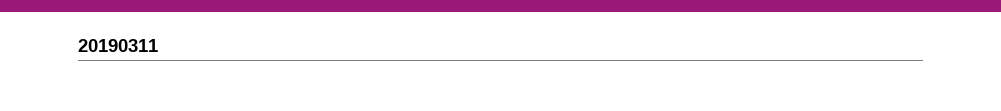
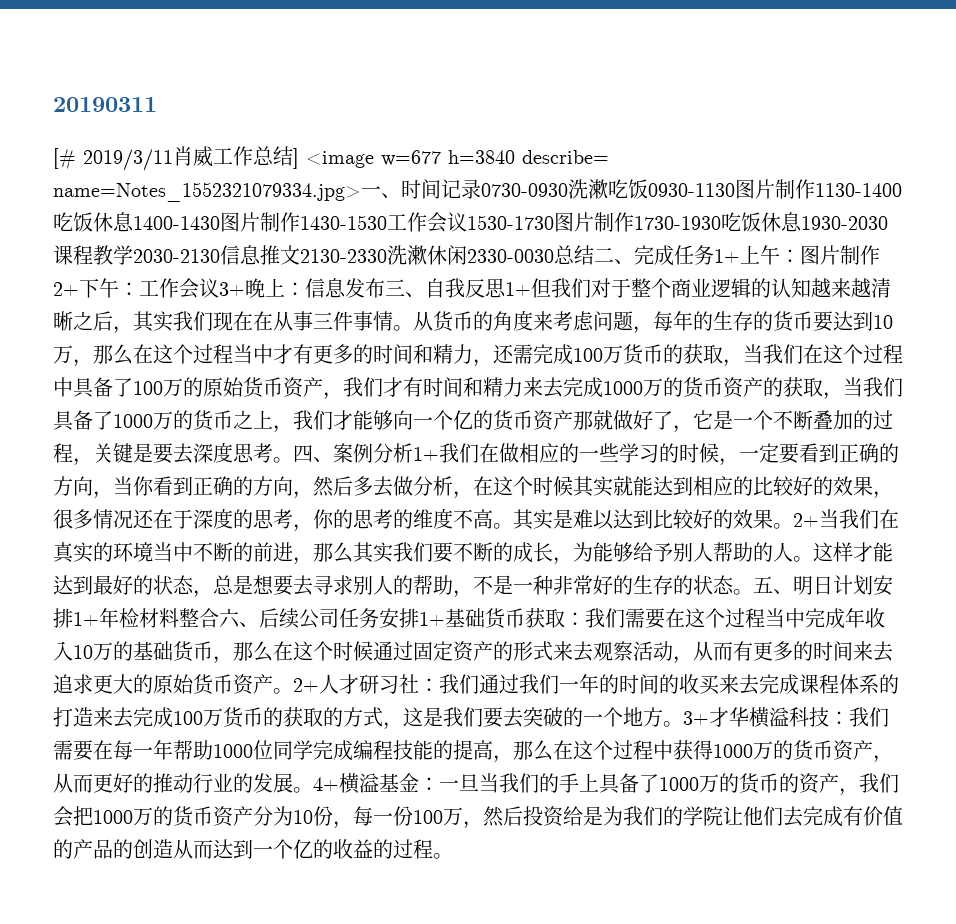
(158, 45) none -> [53,146,609,171] [53,179,902,202] [53,212,888,233] [53,245,880,266] [53,278,891,299] [53,310,893,334] [53,344,903,367] [53,377,903,400] [53,410,893,433] [53,442,899,466] [53,476,893,499] [53,508,899,532] [53,542,893,565] [53,575,893,598] [53,608,885,629] [53,641,893,664] [53,674,899,695] [53,707,889,730] [53,740,893,763] [53,773,899,796] [53,806,903,829] [53,839,453,859] // [# 2019/3/11肖威工作总结] <image w=677 h=3840 describe= name=Notes_1552321079334.jpg>一、时间记录0730-0930洗漱吃饭0930-1130图片制作1130-1400吃饭休息1400-1430图片制作1430-1530工作会议1530-1730图片制作1730-1930吃饭休息1930-2030课程教学2030-2130信息推文2130-2330洗漱休闲2330-0030总结二、完成任务1+上午：图片制作2+下午：工作会议3+晚上：信息发布三、自我反思1+但我们对于整个商业逻辑的认知越来越清晰之后，其实我们现在在从事三件事情。从货币的角度来考虑问题，每年的生存的货币要达到10万，那么在这个过程当中才有更多的时间和精力，还需完成100万货币的获取，当我们在这个过程中具备了100万的原始货币资产，我们才有时间和精力来去完成1000万的货币资产的获取，当我们具备了1000万的货币之上，我们才能够向一个亿的货币资产那就做好了，它是一个不断叠加的过程，关键是要去深度思考。四、案例分析1+我们在做相应的一些学习的时候，一定要看到正确的方向，当你看到正确的方向，然后多去做分析，在这个时候其实就能达到相应的比较好的效果，很多情况还在于深度的思考，你的思考的维度不高。其实是难以达到比较好的效果。2+当我们在真实的环境当中不断的前进，那么其实我们要不断的成长，为能够给予别人帮助的人。这样才能达到最好的状态，总是想要去寻求别人的帮助，不是一种非常好的生存的状态。五、明日计划安排1+年检材料整合六、后续公司任务安排1+基础货币获取：我们需要在这个过程当中完成年收入10万的基础货币，那么在这个时候通过固定资产的形式来去观察活动，从而有更多的时间来去追求更大的原始货币资产。2+人才研习社：我们通过我们一年的时间的收买来去完成课程体系的打造来去完成100万货币的获取的方式，这是我们要去突破的一个地方。3+才华横溢科技：我们需要在每一年帮助1000位同学完成编程技能的提高，那么在这个过程中获得1000万的货币资产，从而更好的推动行业的发展。4+横溢基金：一旦当我们的手上具备了1000万的货币的资产，我们会把1000万的货币资产分为10份，每一份100万，然后投资给是为我们的学院让他们去完成有价值的产品的创造从而达到一个亿的收益的过程。

